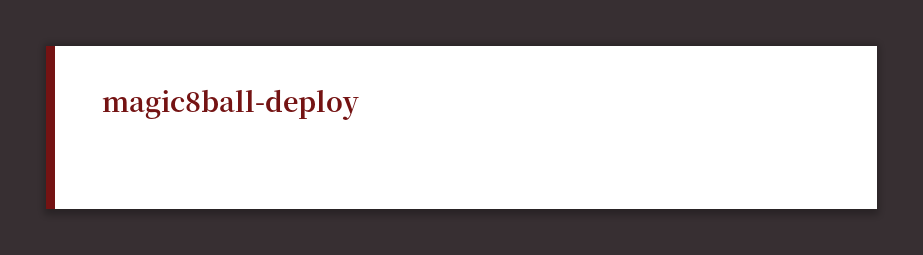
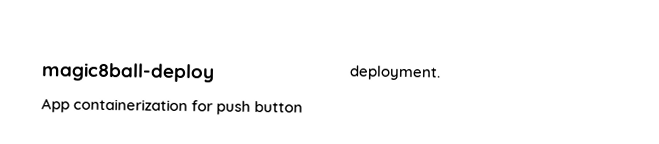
(359, 104) none -> [41,98,304,115] [349,65,441,81] // App containerization for push button deployment.

